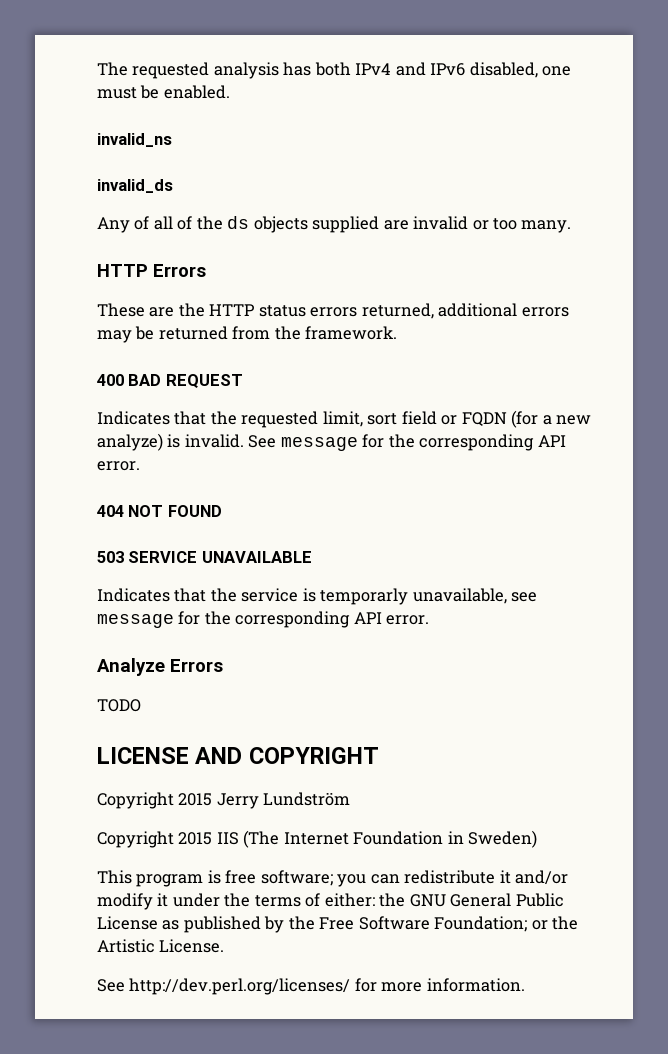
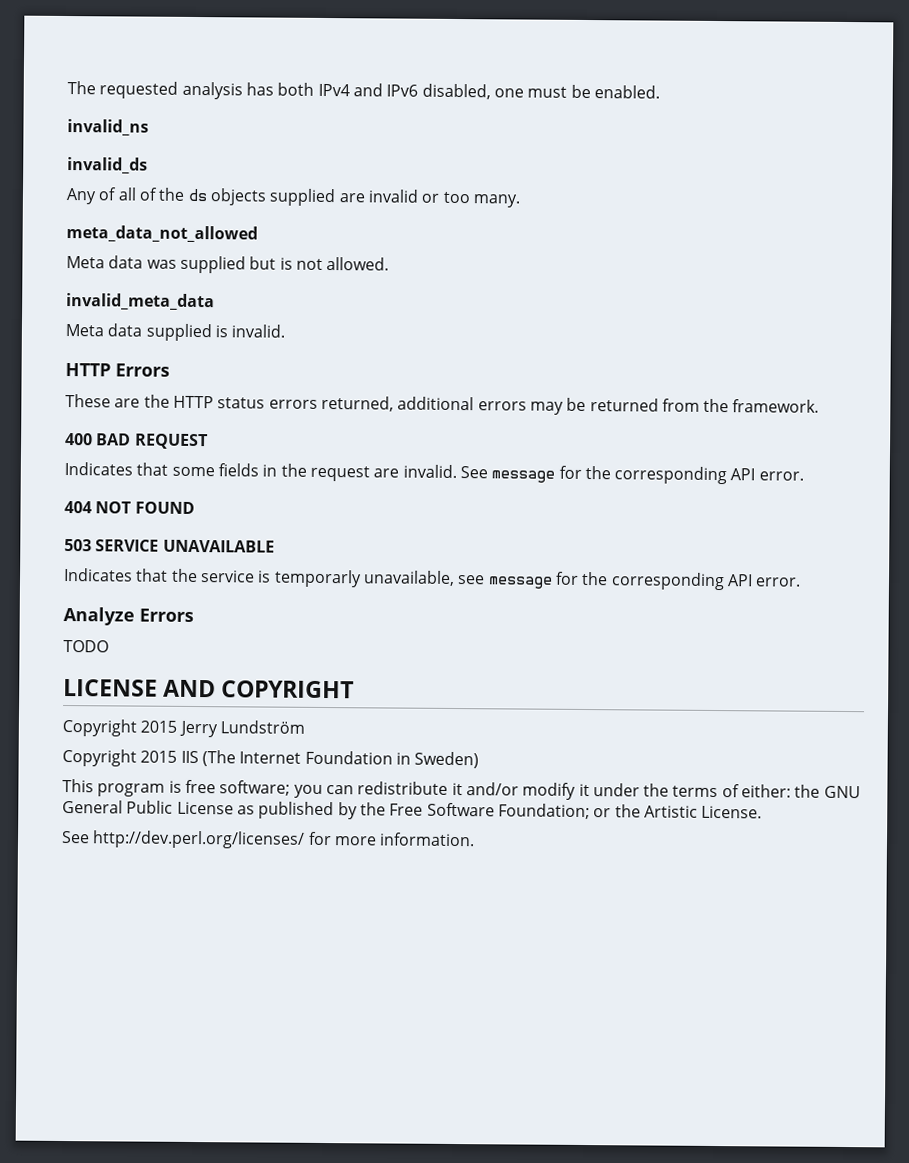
(572, 226) none -> [66,225,258,243] [66,255,390,274] [66,293,215,311] [65,323,286,342] // meta_data_not_allowed // Meta data was supplied but is not allowed. // invalid_meta_data // Meta data supplied is invalid.
[210,410,592,428] [97,433,181,451] the requested limit, sort field or FQDN (for a new analyze) is -> [171,463,400,482] some fields in the request are

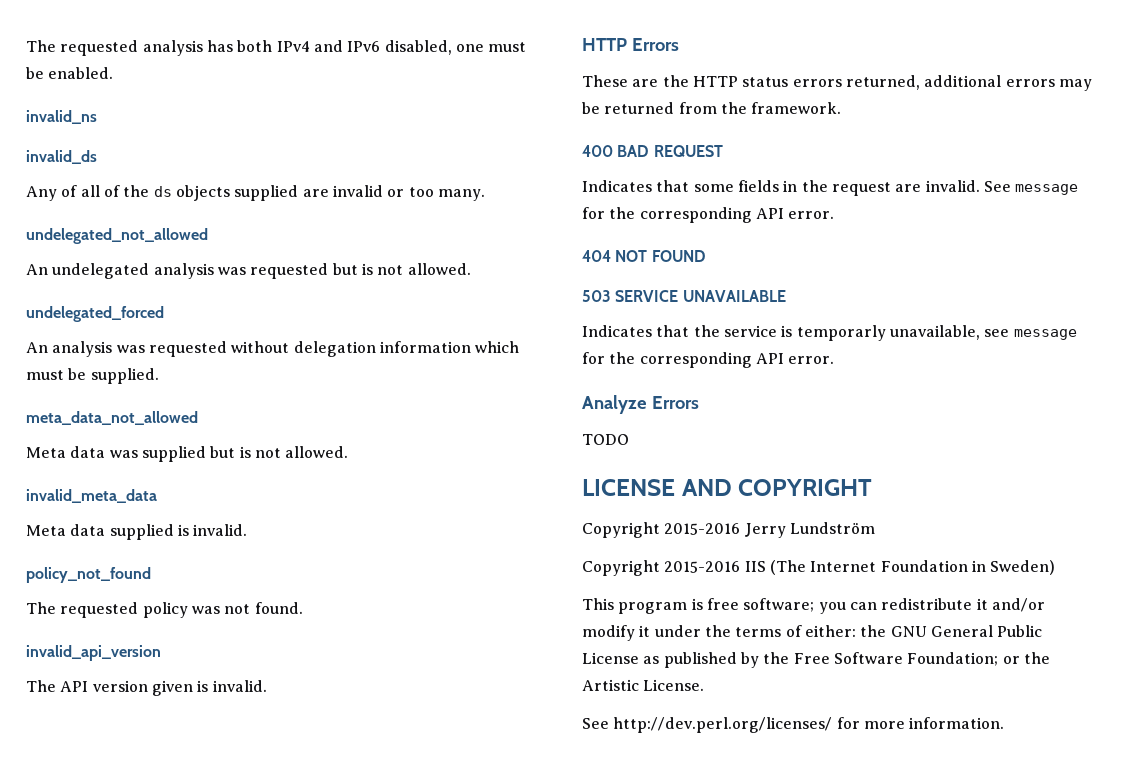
(520, 201) none -> [26,228,208,244] [26,263,471,279] [26,306,164,322] [26,341,520,357] [26,368,159,384] // undelegated_not_allowed // An undelegated analysis was requested but is not allowed. // undelegated_forced // An analysis was requested without delegation information which must be supplied.
(286, 331) none -> [26,567,151,583] [26,602,303,618] [26,645,161,661] [26,680,267,696] // policy_not_found // The requested policy was not found. // invalid_api_version // The API version given is invalid.
[140,720,178,733] 2015 -> [664,523,741,535] 2015-2016
[140,750,178,763] 2015 -> [664,561,741,573] 2015-2016

